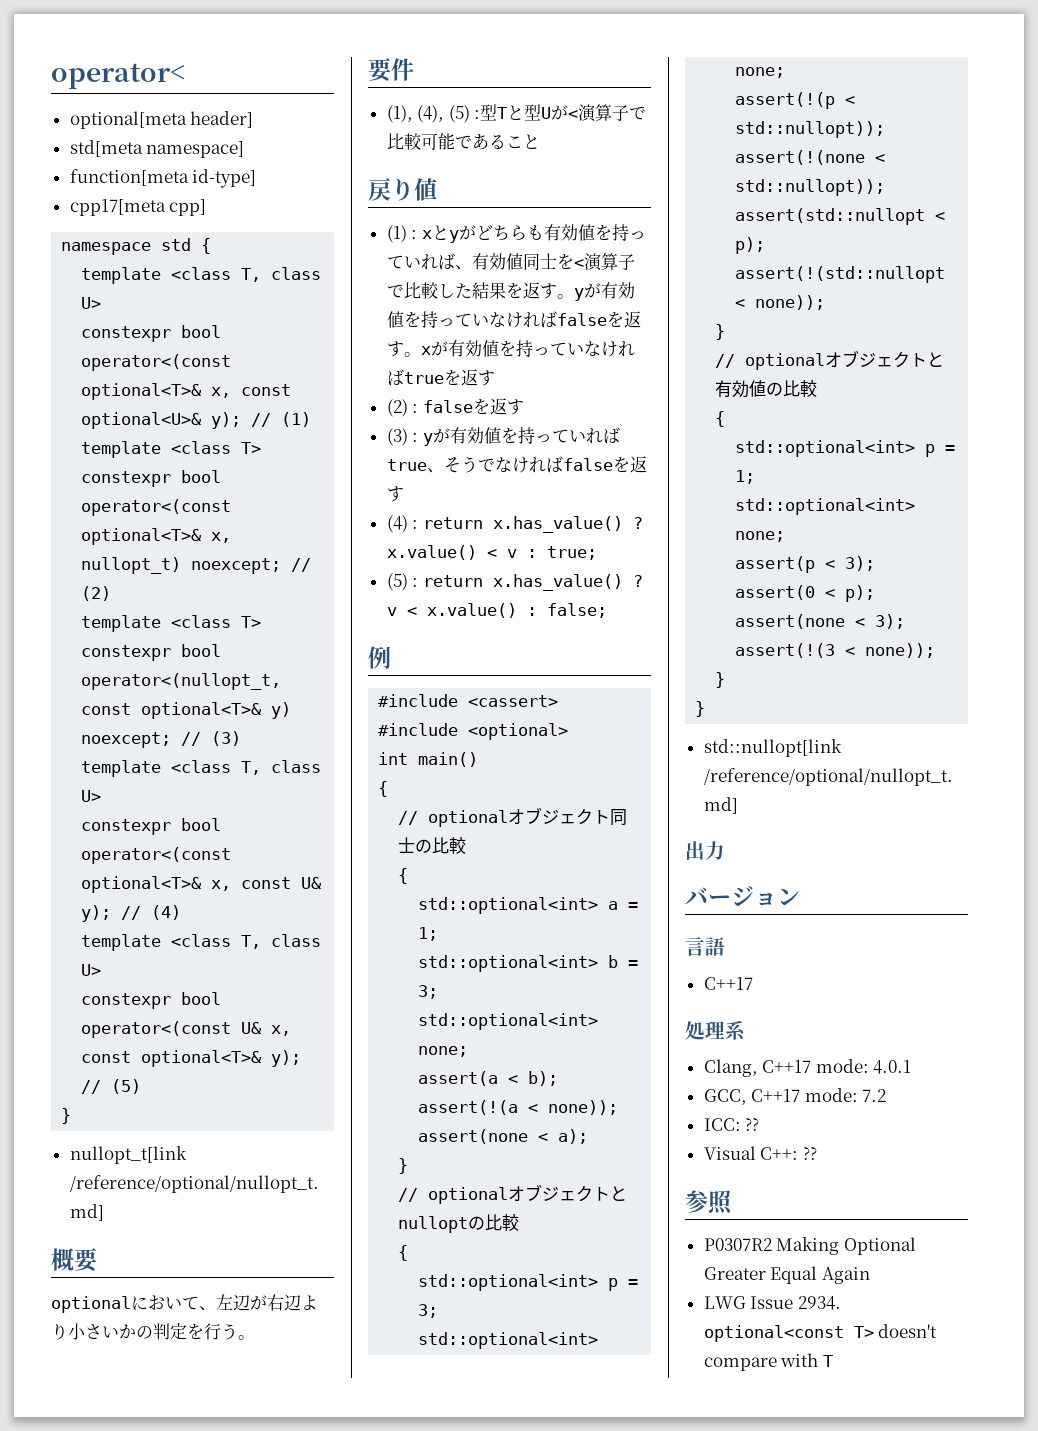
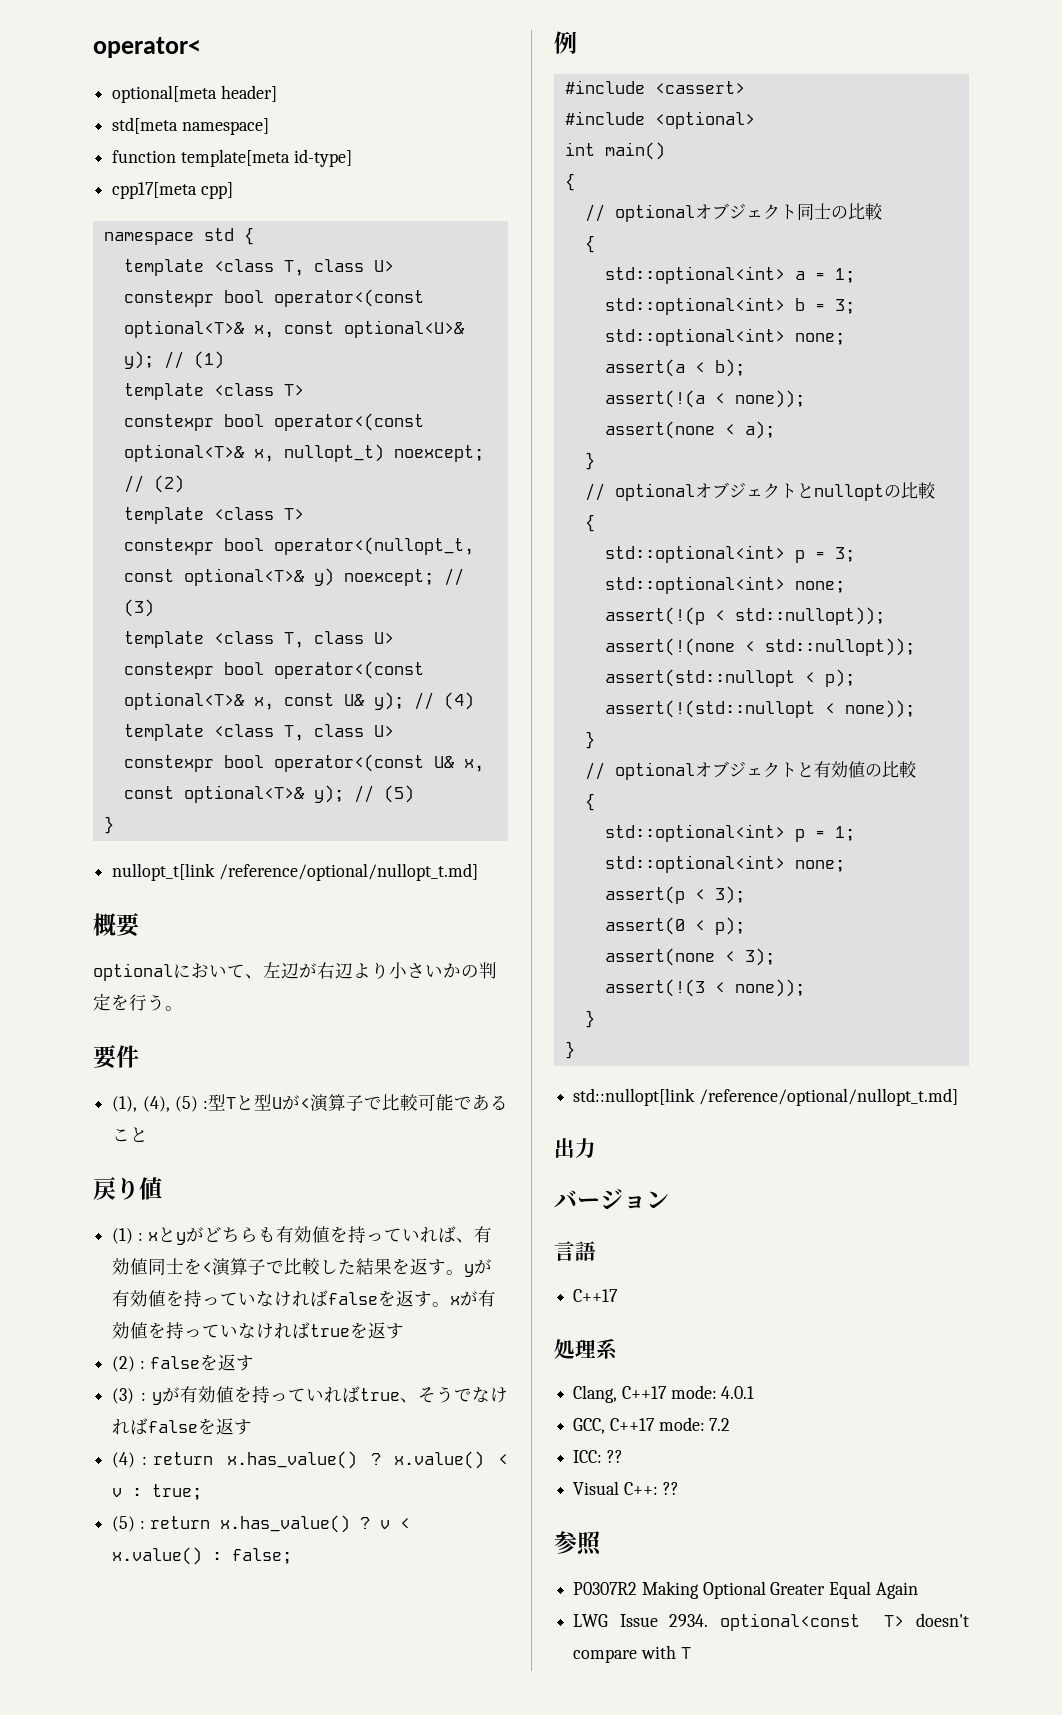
[69,169,189,186] function[meta -> [112,149,290,167] function template[meta

